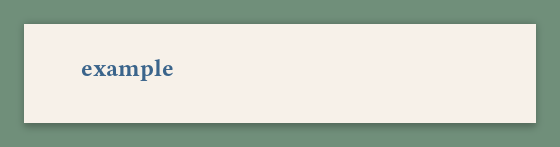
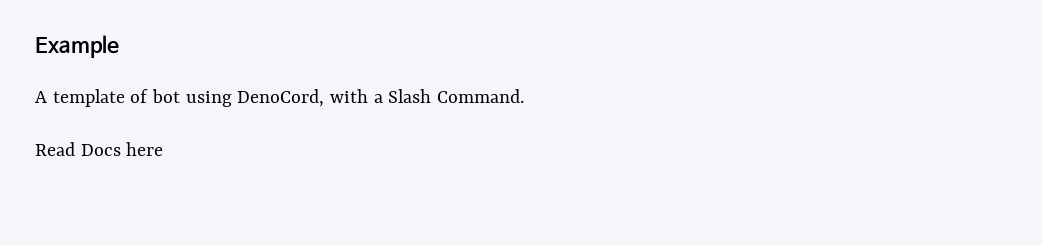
[81,59,174,81] example -> [35,35,119,58] [35,89,525,107] [35,142,164,156] Example // A template of bot using DenoCord, with a Slash Command. // Read Docs here

